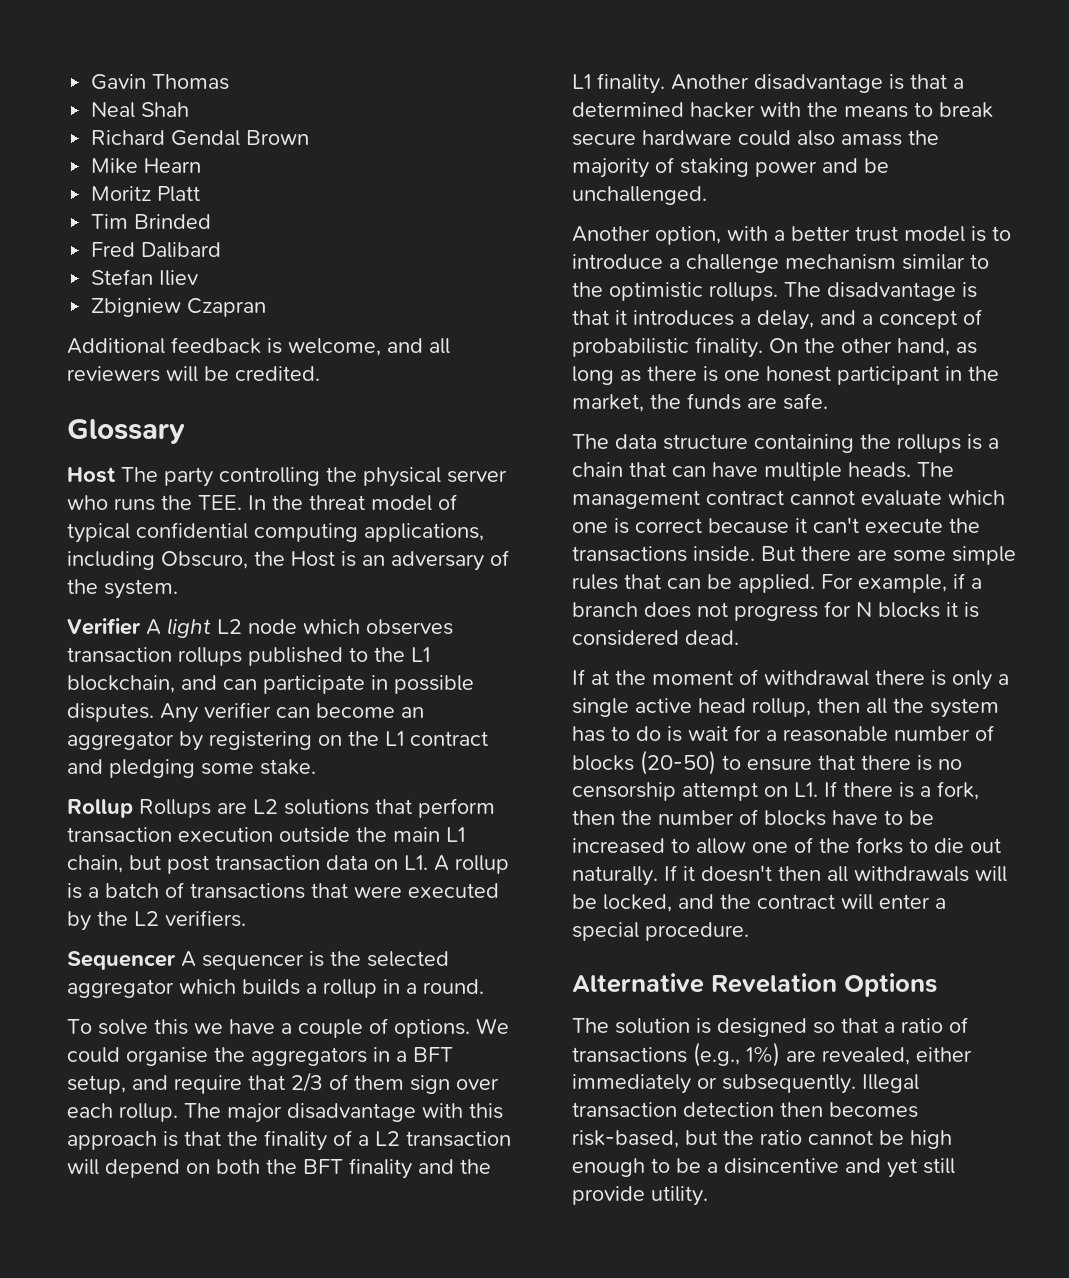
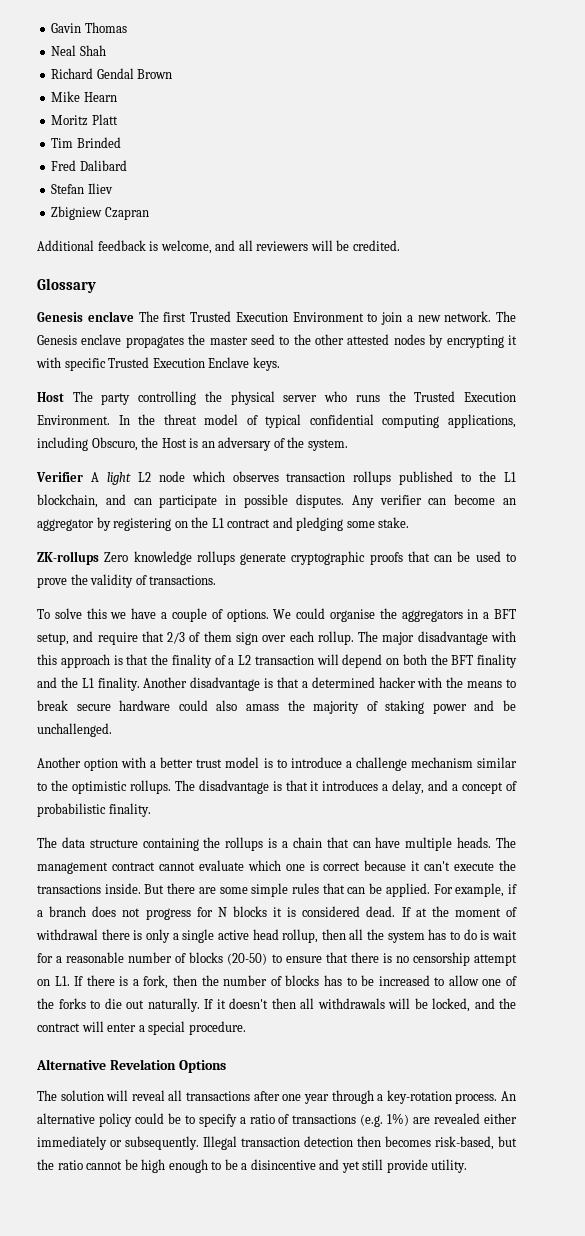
(185, 431) none -> [37,311,516,325] [37,334,517,348] [36,357,280,371] // Genesis enclave The first Trusted Execution Environment to join a new network. The Genesis enclave propagates the master seed to the other attested nodes by encrypting it with specific Trusted Execution Enclave keys.
[198,495,242,510] TEE. -> [414,391,517,402] [37,415,110,425] Trusted Execution Environment.
[67,798,495,818] [67,827,465,843] [67,855,509,874] [67,882,499,899] [67,910,246,931] [67,951,449,970] [67,979,484,998] Rollup Rollups are L2 solutions that perform transaction execution outside the main L1 chain, but post transaction data on L1. A rollup is a batch of transactions that were executed by the L2 verifiers. // Sequencer A sequencer is the selected aggregator which builds a rollup in a round. -> [37,551,516,565] [37,574,217,588] ZK-rollups Zero knowledge rollups generate cryptographic proofs that can be used to prove the validity of transactions.
[655,226,721,245] option, -> [84,758,119,771] option
[769,338,977,356] [572,366,999,385] [572,393,828,412] On the other hand, as long as there is one honest participant in the market, the funds are safe. -> (151, 810) none
(739, 637) // -> (396, 911) none
[832,810,878,825] have -> [323,975,342,986] has
[696,1018,878,1037] is designed so that -> [106,1090,517,1104] [37,1113,237,1127] will reveal all transactions after one year through a key-rotation process. An alternative policy could be to specify
[693,1042,740,1067] (e.g., -> [360,1114,384,1127] (e.g.
[822,1047,910,1065] revealed, -> [434,1113,481,1124] revealed

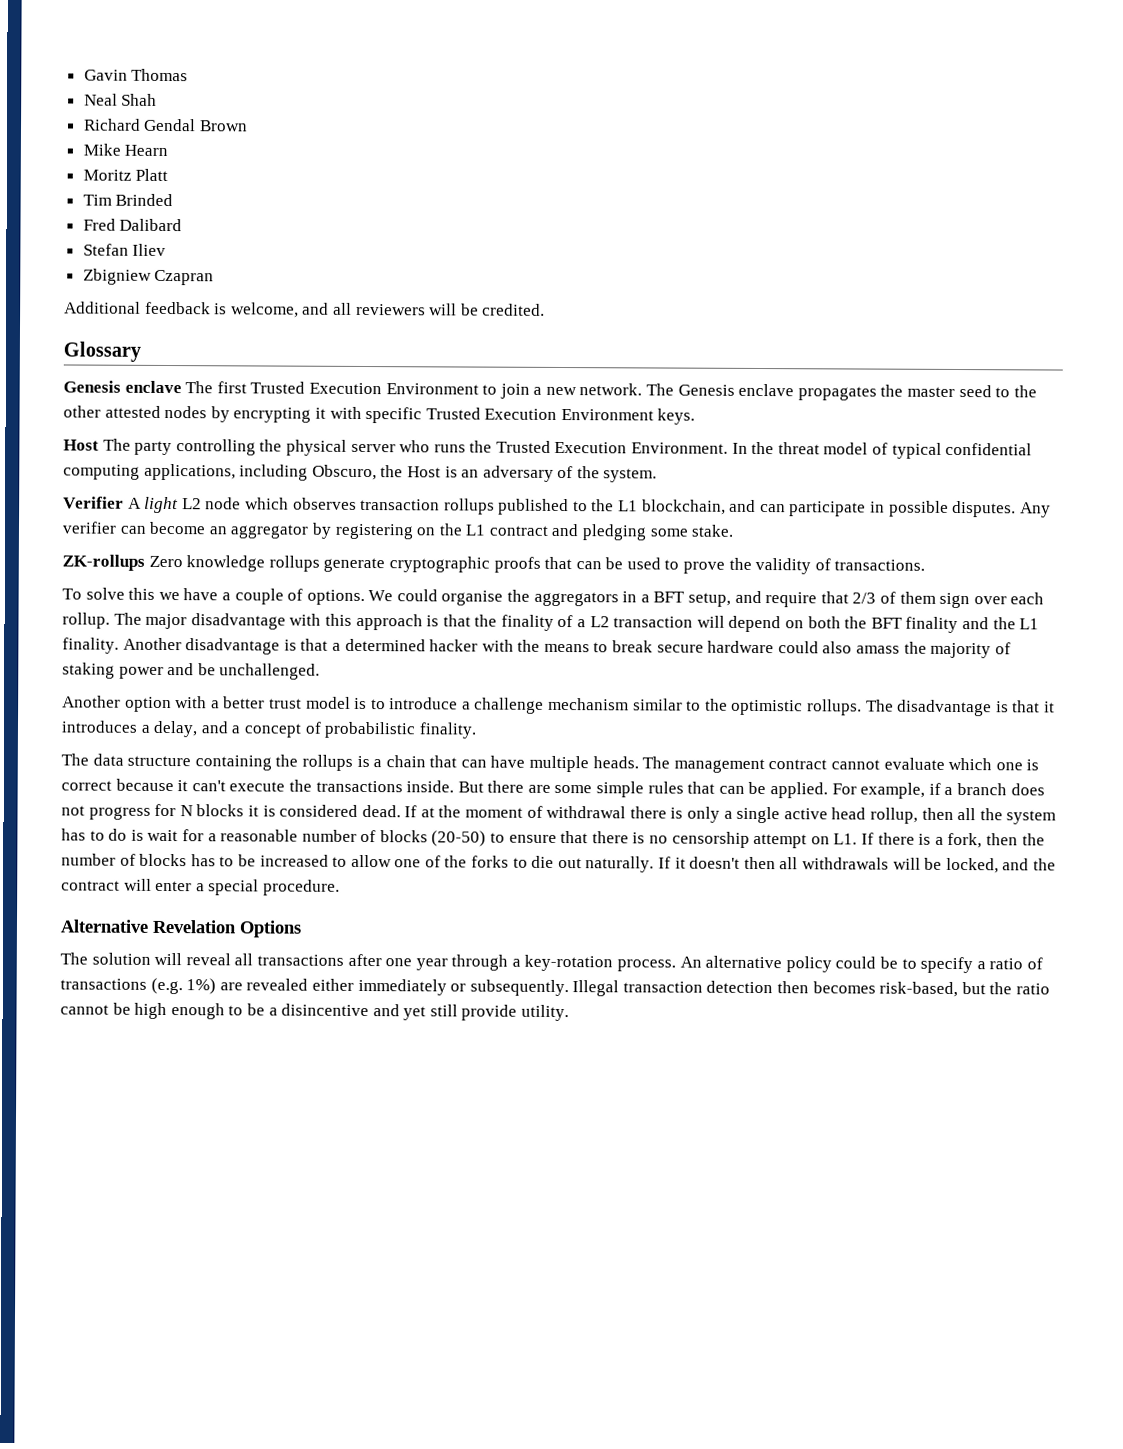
[208,357,250,368] Enclave -> [560,408,654,421] Environment

